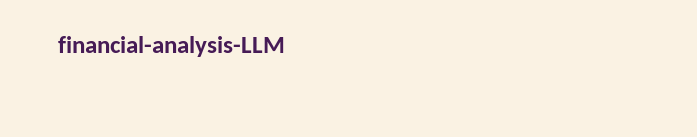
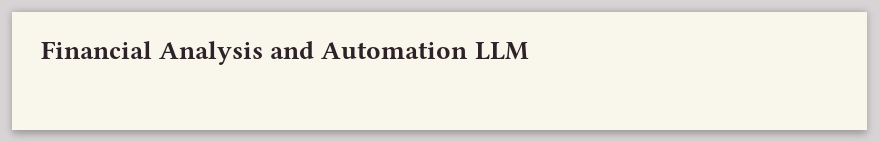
[58,36,285,57] financial-analysis-LLM -> [41,41,529,65] Financial Analysis and Automation LLM

